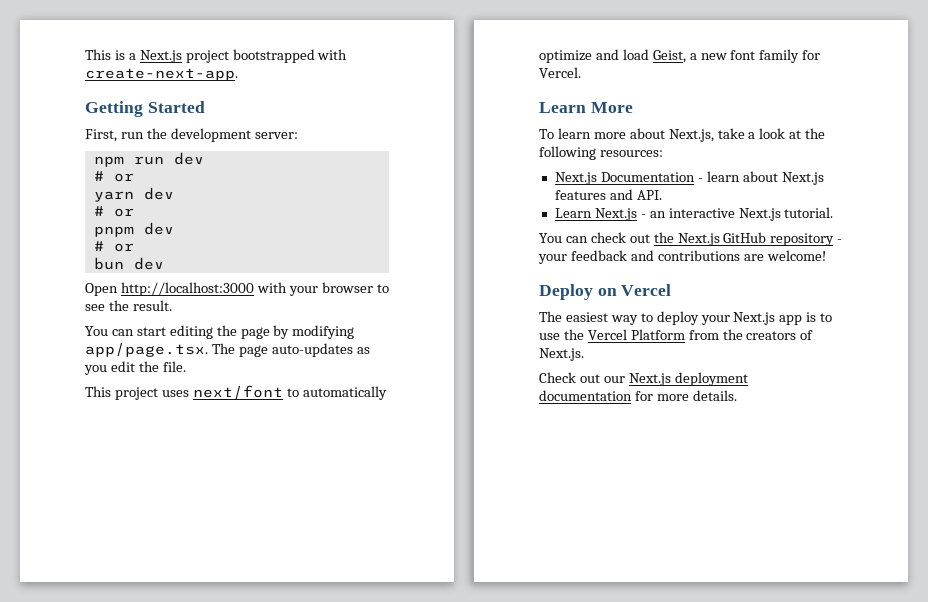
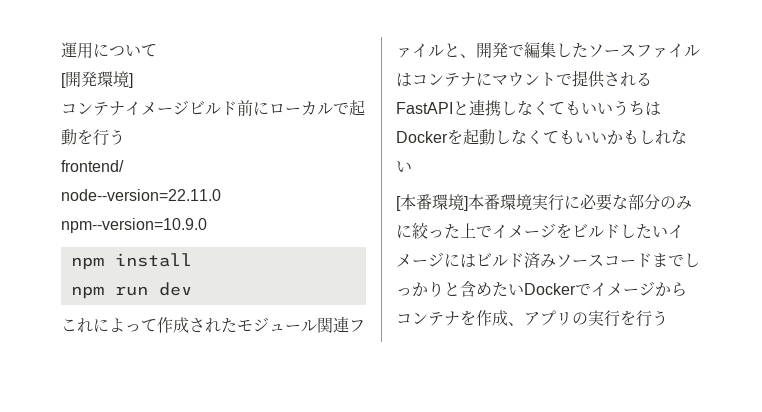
[85,49,348,63] [85,68,238,81] [85,101,205,117] [85,128,298,142] [93,152,204,167] [93,171,134,182] [93,187,174,202] [93,206,134,217] [93,222,174,237] [93,241,134,252] [93,257,164,270] [85,282,389,296] [85,300,172,311] [85,325,355,339] [85,342,370,357] [84,361,186,375] [85,385,387,400] [539,49,821,63] [539,67,581,78] [539,102,633,113] [539,128,826,142] [539,146,663,160] [554,171,824,185] [554,189,662,200] [554,207,834,221] [539,232,843,246] [538,250,826,264] [539,284,672,300] [539,311,833,325] [539,329,814,340] [539,348,584,361] [539,372,748,386] [539,390,737,401] This is a Next.js project bootstrapped with create-next-app. // Getting Started // First, run the development server: // npm run dev // # or // yarn dev // # or // pnpm dev // # or // bun dev // Open http://localhost:3000 with your browser to see the result. // You can start editing the page by modifying app/page.tsx. The page auto-updates as you edit the file. // This project uses next/font to automatically optimize and load Geist, a new font family for Vercel. // Learn More // To learn more about Next.js, take a look at the following resources: // Next.js Documentation - learn about Next.js features and API. // Learn Next.js - an interactive Next.js tutorial. // You can check out the Next.js GitHub repository - your feedback and contributions are welcome! // Deploy on Vercel // The easiest way to deploy your Next.js app is to use the Vercel Platform from the creators of Next.js. // Check out our Next.js deployment documentation for more details. -> [61,42,157,59] [61,71,133,88] [61,100,365,116] [61,129,125,146] [61,160,124,172] [61,189,221,201] [61,218,207,233] [70,253,192,270] [70,282,192,299] [61,316,365,333] [396,42,700,58] [396,70,652,88] [396,99,661,116] [396,129,687,145] [396,160,412,173] [396,194,692,211] [396,223,684,239] [396,252,700,268] [396,281,687,297] [396,310,668,327] 運用について // [開発環境] // コンテナイメージビルド前にローカルで起動を行う // frontend/ // node--version=22.11.0 npm--version=10.9.0 // npm install // npm run dev // これによって作成されたモジュール関連ファイルと、開発で編集したソースファイルはコンテナにマウントで提供されるFastAPIと連携しなくてもいいうちはDockerを起動しなくてもいいかもしれない // [本番環境]本番環境実行に必要な部分のみに絞った上でイメージをビルドしたいイメージにはビルド済みソースコードまでしっかりと含めたいDockerでイメージからコンテナを作成、アプリの実行を行う

